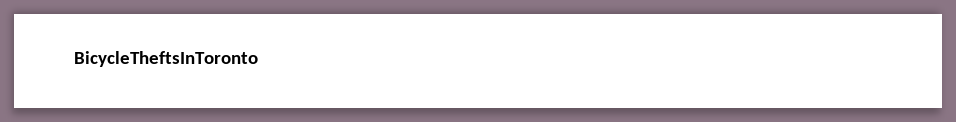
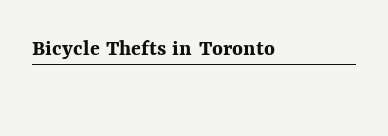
[74,51,258,67] BicycleTheftsInToronto -> [32,40,275,59] Bicycle Thefts in Toronto

